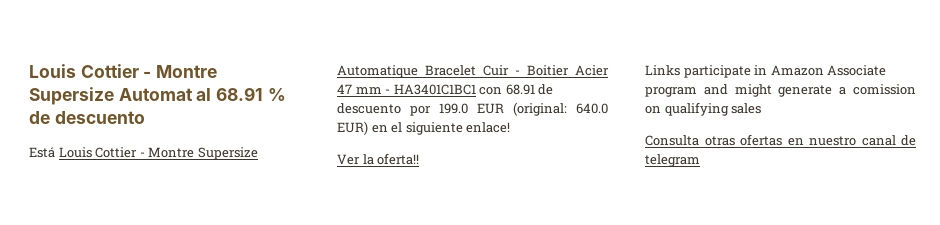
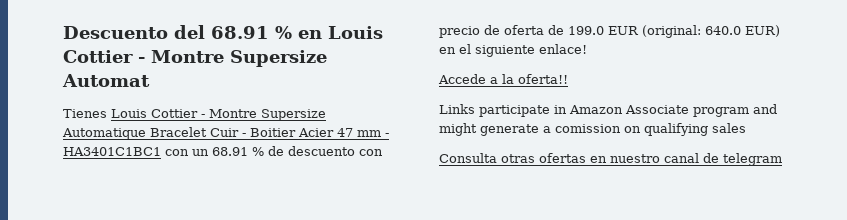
(29, 71) none -> [63,25,322,39] Descuento del 68.91 % en
[196,87,286,101] [29,111,145,124] [29,147,55,158] al 68.91 % de descuento // Está -> [63,109,107,118] // Tienes
[505,84,554,95] [337,103,431,116] 68.91 de descuento por -> [192,146,383,156] [439,25,564,38] un 68.91 % de descuento con precio de oferta de
[337,154,360,165] Ver -> [438,74,498,84] Accede a

